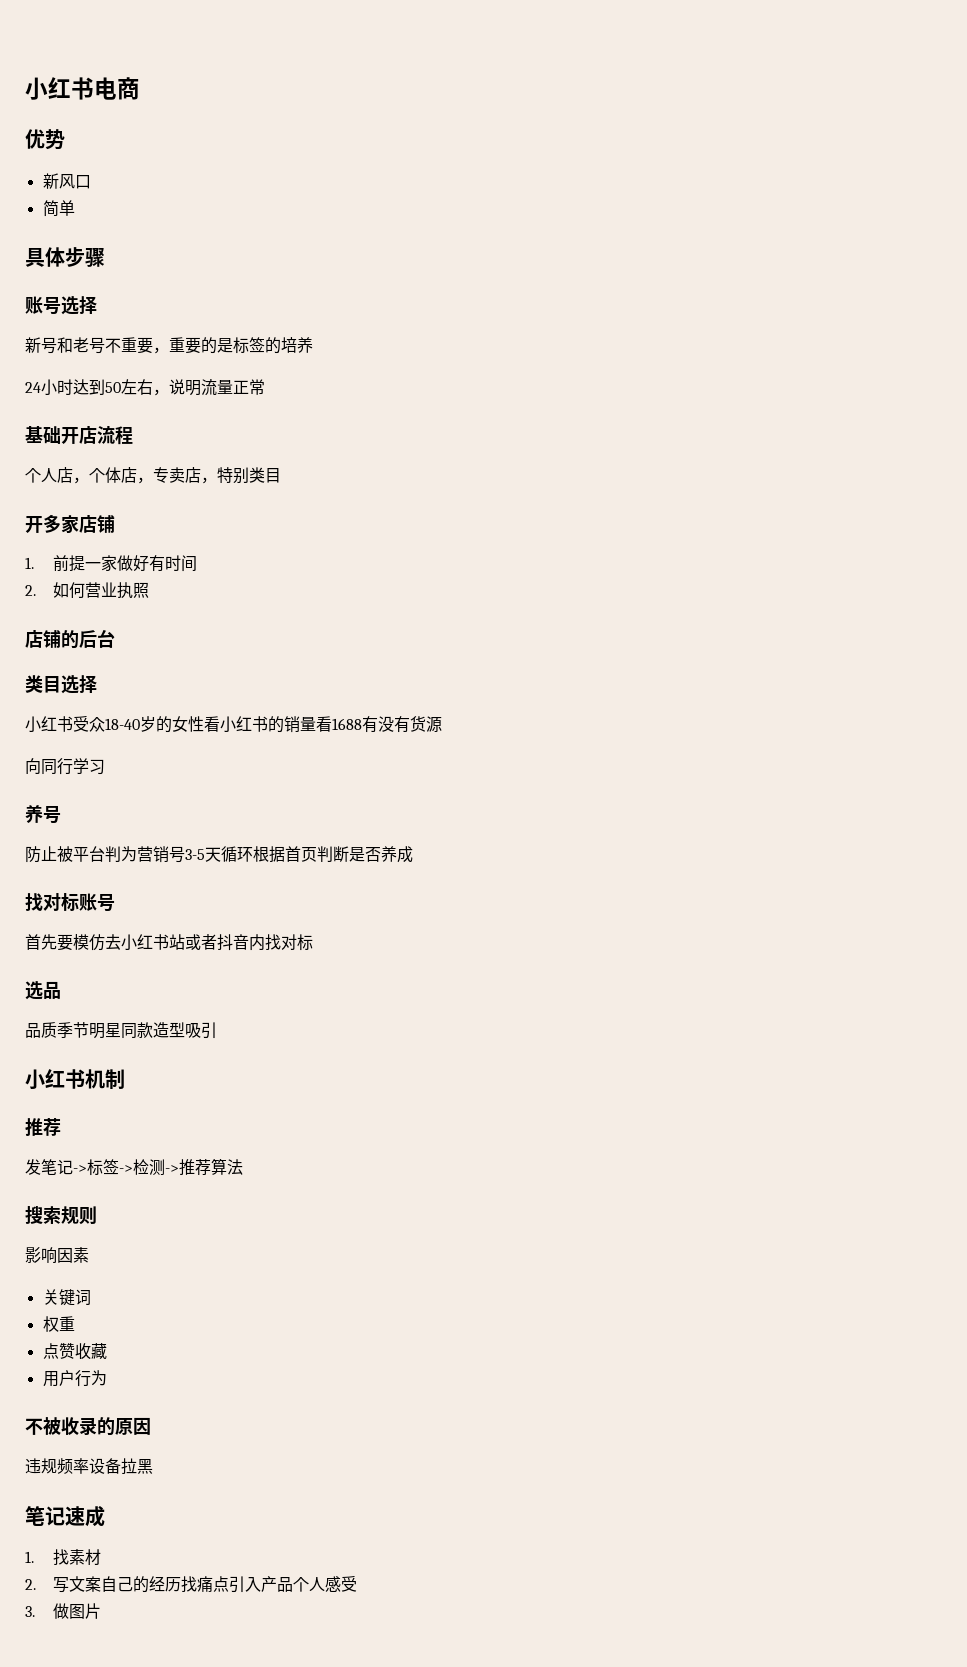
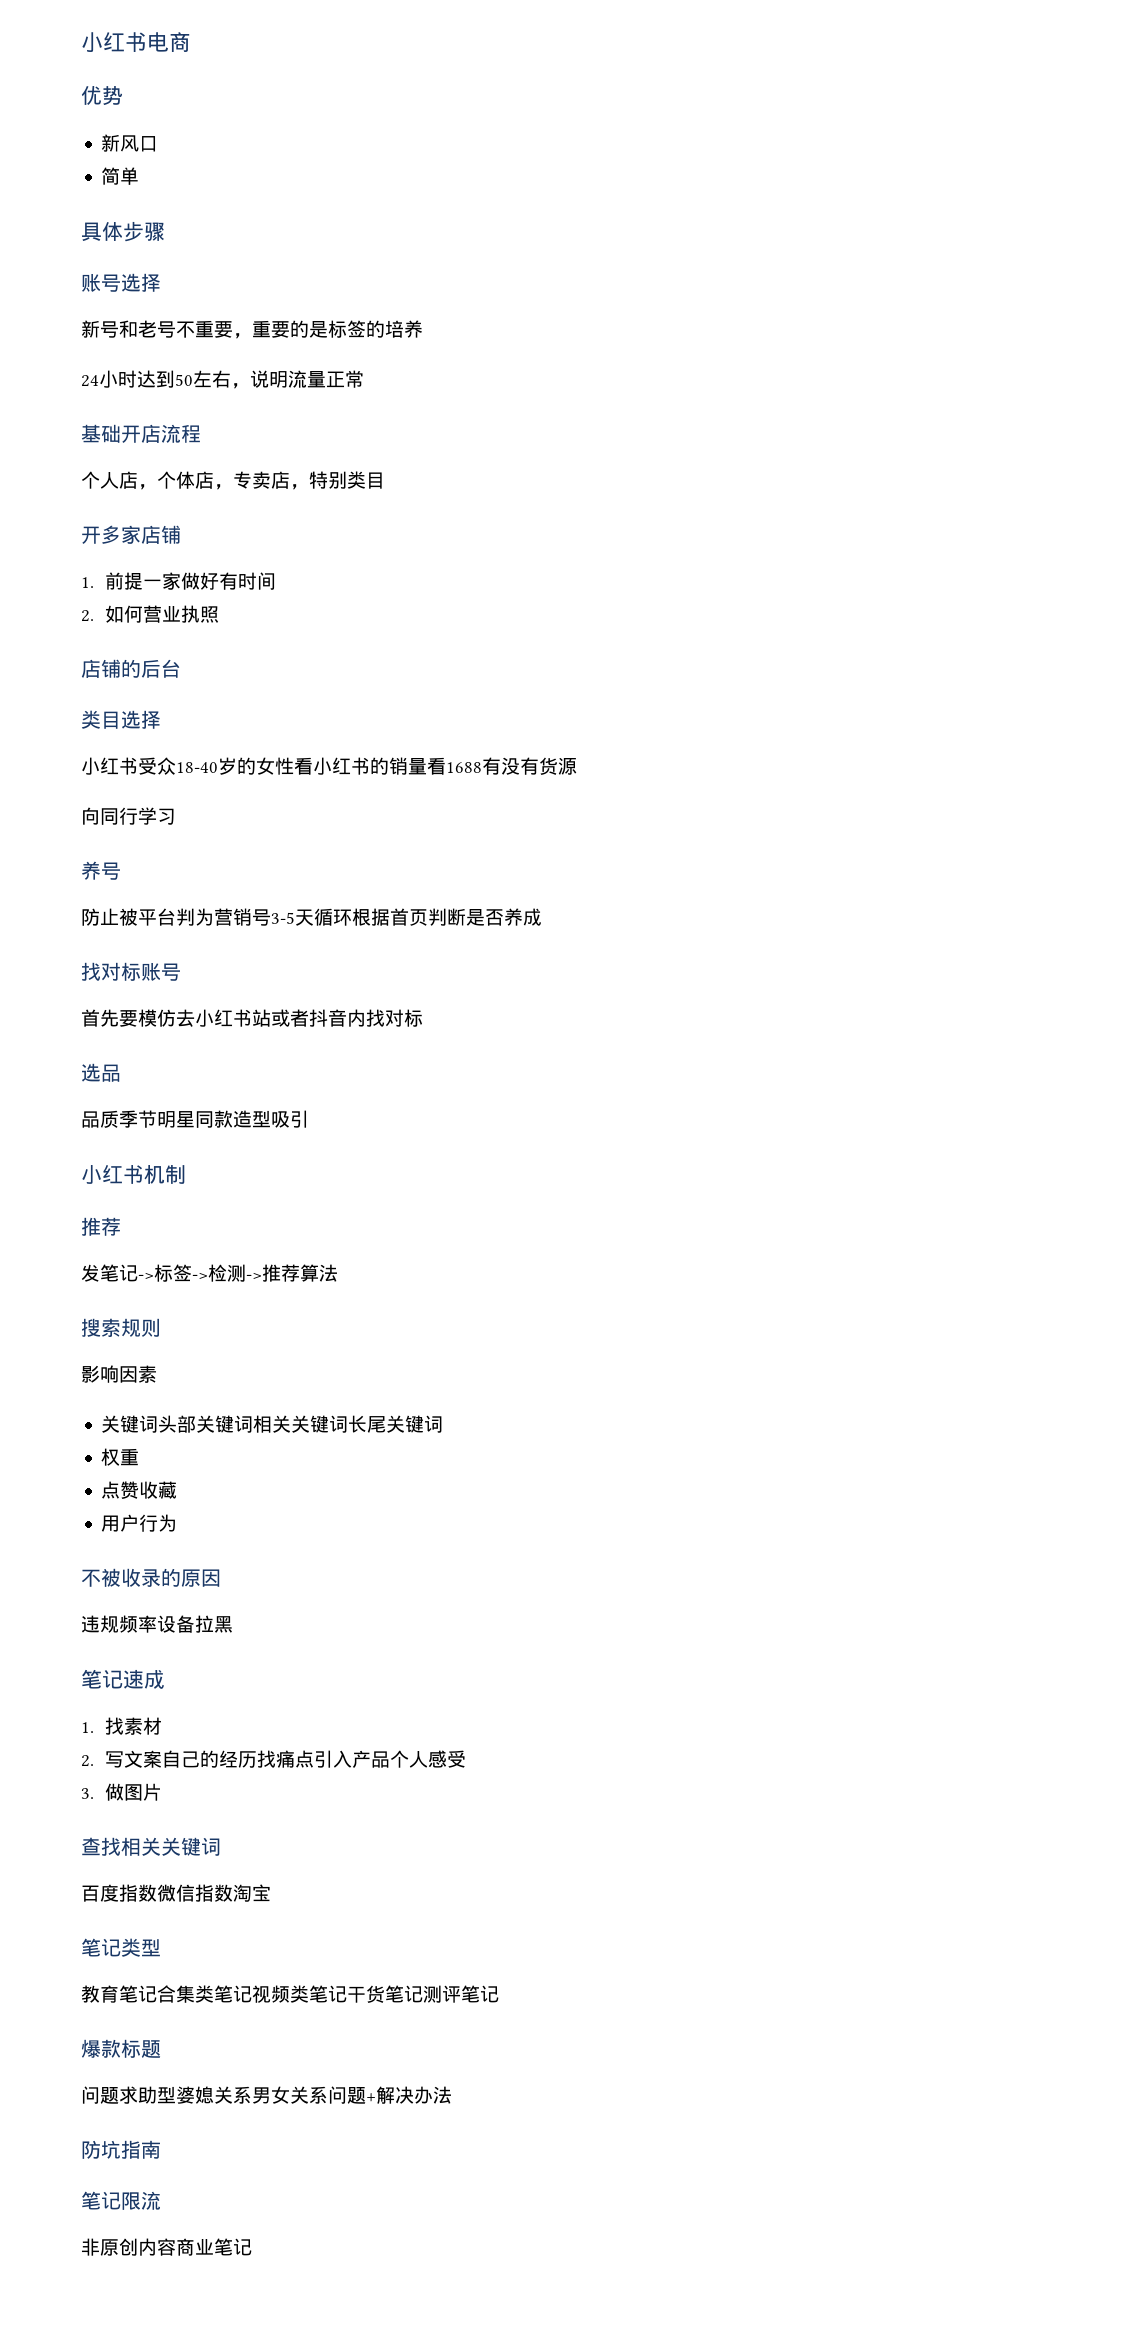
(91, 1297) none -> [158,1415,444,1433] 头部关键词相关关键词长尾关键词
(102, 1611) none -> [81,1837,221,1856] [81,1884,271,1902] [81,1938,161,1957] [81,1985,499,2003] [81,2039,161,2058] [81,2086,452,2104] [81,2140,161,2159] [81,2191,161,2210] [81,2238,252,2256] // 查找相关关键词 // 百度指数微信指数淘宝 // 笔记类型 // 教育笔记合集类笔记视频类笔记干货笔记测评笔记 // 爆款标题 // 问题求助型婆媳关系男女关系问题+解决办法 // 防坑指南 // 笔记限流 // 非原创内容商业笔记

